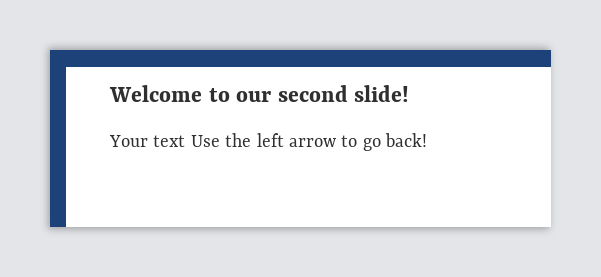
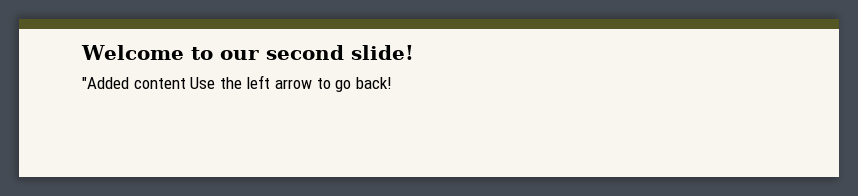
[109,135,186,147] Your text -> [82,77,186,89] "Added content

